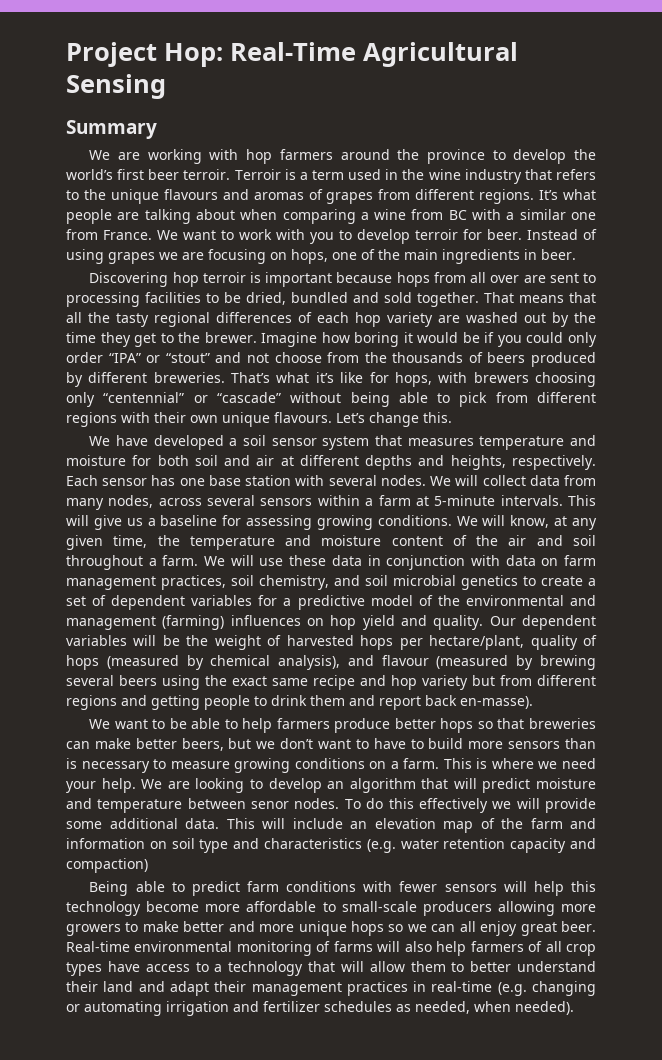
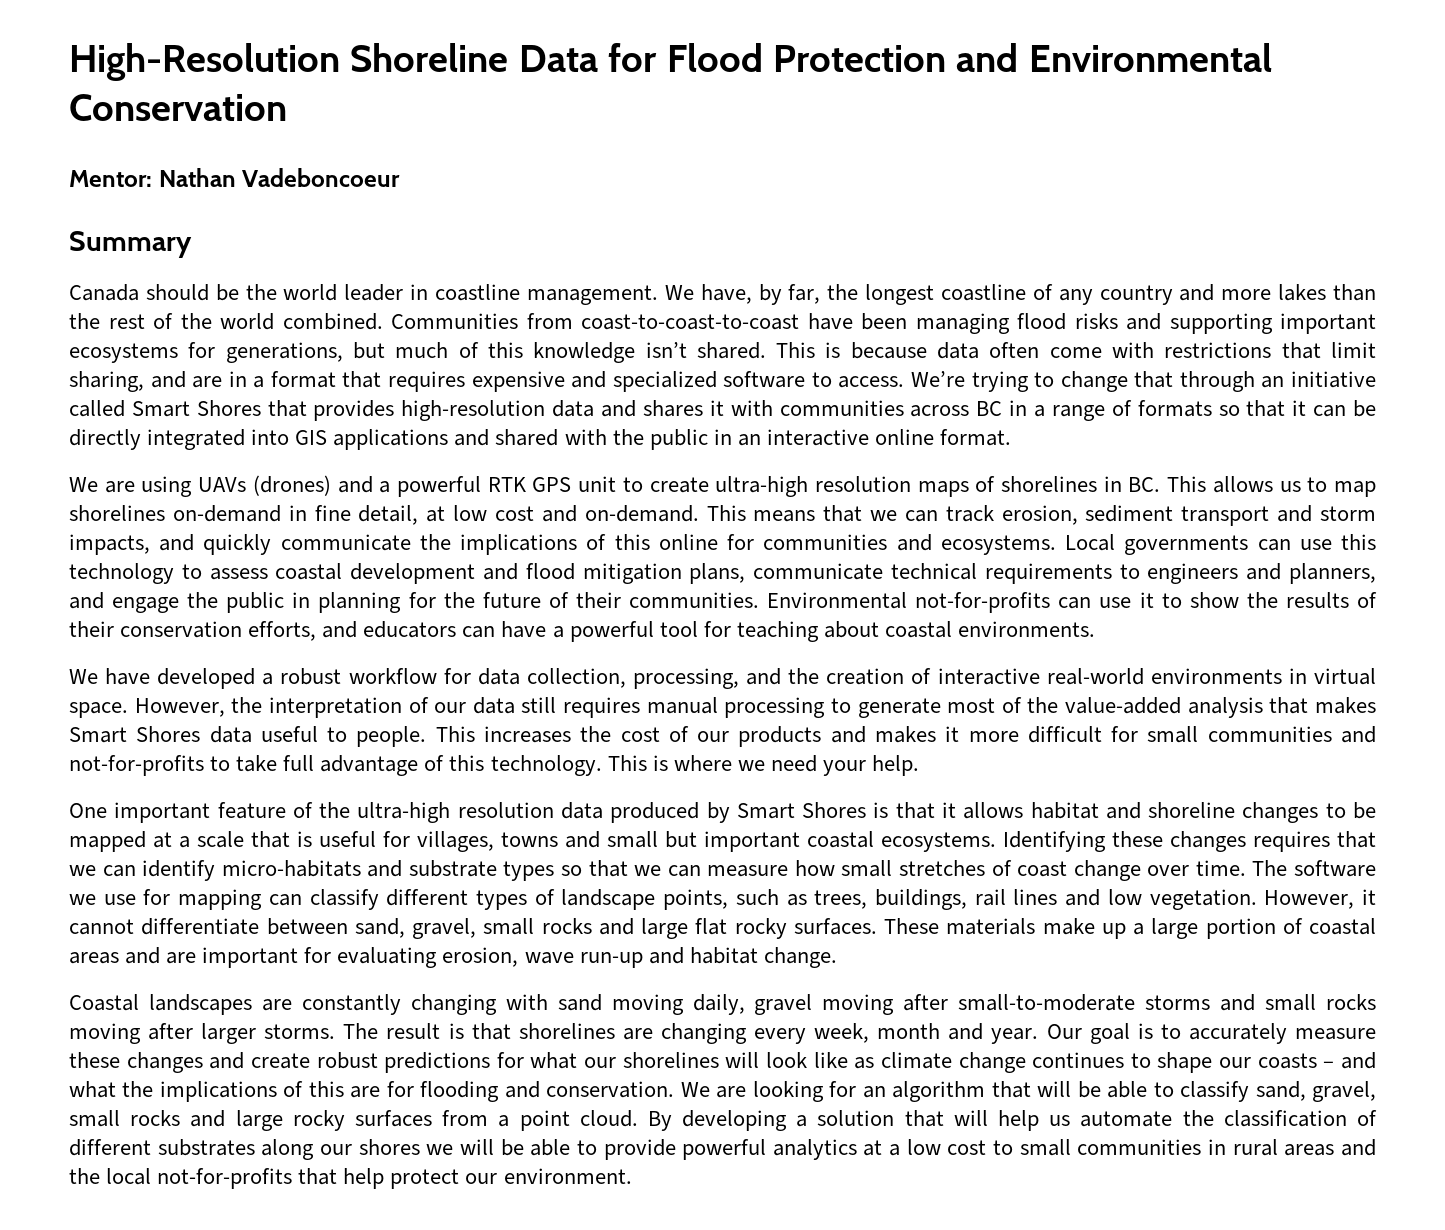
[66,42,518,67] [66,74,166,99] [66,120,157,139] [89,149,597,164] [66,169,597,184] [66,189,596,204] [66,209,597,224] [66,229,597,244] [66,249,576,264] [89,272,597,287] [66,292,596,307] [66,312,596,327] [66,332,598,347] [66,352,596,367] [66,372,597,387] [66,392,597,407] [66,412,452,427] [89,435,596,450] [66,455,596,470] [66,475,596,486] [66,495,597,510] [66,515,598,530] [66,535,596,550] [66,555,596,570] [66,575,596,590] [66,595,596,610] [66,615,596,630] [66,635,597,650] [66,655,596,670] [66,675,596,690] [66,695,533,710] [89,718,596,733] [66,738,596,751] [66,758,440,773] Project Hop: Real-Time Agricultural Sensing // Summary // We are working with hop farmers around the province to develop the world’s first beer terroir. Terroir is a term used in the wine industry that refers to the unique flavours and aromas of grapes from different regions. It’s what people are talking about when comparing a wine from BC with a similar one from France. We want to work with you to develop terroir for beer. Instead of using grapes we are focusing on hops, one of the main ingredients in beer. // Discovering hop terroir is important because hops from all over are sent to processing facilities to be dried, bundled and sold together. That means that all the tasty regional differences of each hop variety are washed out by the time they get to the brewer. Imagine how boring it would be if you could only order “IPA” or “stout” and not choose from the thousands of beers produced by different breweries. That’s what it’s like for hops, with brewers choosing only “centennial” or “cascade” without being able to pick from different regions with their own unique flavours. Let’s change this. // We have developed a soil sensor system that measures temperature and moisture for both soil and air at different depths and heights, respectively. Each sensor has one base station with several nodes. We will collect data from many nodes, across several sensors within a farm at 5-minute intervals. This will give us a baseline for assessing growing conditions. We will know, at any given time, the temperature and moisture content of the air and soil throughout a farm. We will use these data in conjunction with data on farm management practices, soil chemistry, and soil microbial genetics to create a set of dependent variables for a predictive model of the environmental and management (farming) influences on hop yield and quality. Our dependent variables will be the weight of harvested hops per hectare/plant, quality of hops (measured by chemical analysis), and flavour (measured by brewing several beers using the exact same recipe and hop variety but from different regions and getting people to drink them and report back en-masse). // We want to be able to help farmers produce better hops so that breweries can make better beers, but we don’t want to have to build more sensors than is necessary to measure growing conditions on a farm. -> [69,43,1272,81] [69,94,287,121] [69,168,401,187] [69,231,192,258] [69,284,1376,305] [69,313,1376,334] [69,342,1376,363] [69,371,1377,392] [69,400,1376,421] [69,429,1012,450] [69,475,1376,497] [69,505,1376,526] [69,534,1376,555] [69,563,1376,584] [69,592,1377,613] [69,621,1096,642] [69,668,1376,689] [69,697,1376,718] [69,726,1376,747] [69,755,602,776] High-Resolution Shoreline Data for Flood Protection and Environmental Conservation // Mentor: Nathan Vadeboncoeur // Summary // Canada should be the world leader in coastline management. We have, by far, the longest coastline of any country and more lakes than the rest of the world combined. Communities from coast-to-coast-to-coast have been managing flood risks and supporting important ecosystems for generations, but much of this knowledge isn’t shared. This is because data often come with restrictions that limit sharing, and are in a format that requires expensive and specialized software to access. We’re trying to change that through an initiative called Smart Shores that provides high-resolution data and shares it with communities across BC in a range of formats so that it can be directly integrated into GIS applications and shared with the public in an interactive online format. // We are using UAVs (drones) and a powerful RTK GPS unit to create ultra-high resolution maps of shorelines in BC. This allows us to map shorelines on-demand in fine detail, at low cost and on-demand. This means that we can track erosion, sediment transport and storm impacts, and quickly communicate the implications of this online for communities and ecosystems. Local governments can use this technology to assess coastal development and flood mitigation plans, communicate technical requirements to engineers and planners, and engage the public in planning for the future of their communities. Environmental not-for-profits can use it to show the results of their conservation efforts, and educators can have a powerful tool for teaching about coastal environments. // We have developed a robust workflow for data collection, processing, and the creation of interactive real-world environments in virtual space. However, the interpretation of our data still requires manual processing to generate most of the value-added analysis that makes Smart Shores data useful to people. This increases the cost of our products and makes it more difficult for small communities and not-for-profits to take full advantage of this technology.
(136, 785) none -> [69,802,1376,823] [69,831,1376,852] [69,860,1377,881] [69,889,1376,910] [69,918,1376,939] [69,947,837,968] [69,994,1376,1015] [69,1023,1376,1044] [69,1052,1377,1073] [69,1081,675,1102] // One important feature of the ultra-high resolution data produced by Smart Shores is that it allows habitat and shoreline changes to be mapped at a scale that is useful for villages, towns and small but important coastal ecosystems. Identifying these changes requires that we can identify micro-habitats and substrate types so that we can measure how small stretches of coast change over time. The software we use for mapping can classify different types of landscape points, such as trees, buildings, rail lines and low vegetation. However, it cannot differentiate between sand, gravel, small rocks and large flat rocky surfaces. These materials make up a large portion of coastal areas and are important for evaluating erosion, wave run-up and habitat change. // Coastal landscapes are constantly changing with sand moving daily, gravel moving after small-to-moderate storms and small rocks moving after larger storms. The result is that shorelines are changing every week, month and year. Our goal is to accurately measure these changes and create robust predictions for what our shorelines will look like as climate change continues to shape our coasts – and what the implications of this are for flooding and conservation.
[249,778,322,793] to develop -> [829,1081,857,1097] for
[482,778,596,793] [66,798,597,813] [66,818,596,833] [66,838,596,853] [66,858,148,873] [89,881,596,896] [66,901,596,916] [66,921,597,936] [66,941,596,956] [66,961,596,976] [66,981,596,996] [66,1001,574,1016] predict moisture and temperature between senor nodes. To do this effectively we will provide some additional data. This will include an elevation map of the farm and information on soil type and characteristics (e.g. water retention capacity and compaction) // Being able to predict farm conditions with fewer sensors will help this technology become more affordable to small-scale producers allowing more growers to make better and more unique hops so we can all enjoy great beer. Real-time environmental monitoring of farms will also help farmers of all crop types have access to a technology that will allow them to better understand their land and adapt their management practices in real-time (e.g. changing or automating irrigation and fertilizer schedules as needed, when needed). -> [1077,1081,1377,1102] [69,1110,1377,1131] [69,1139,1377,1160] [69,1168,632,1189] be able to classify sand, gravel, small rocks and large rocky surfaces from a point cloud. By developing a solution that will help us automate the classification of different substrates along our shores we will be able to provide powerful analytics at a low cost to small communities in rural areas and the local not-for-profits that help protect our environment.

